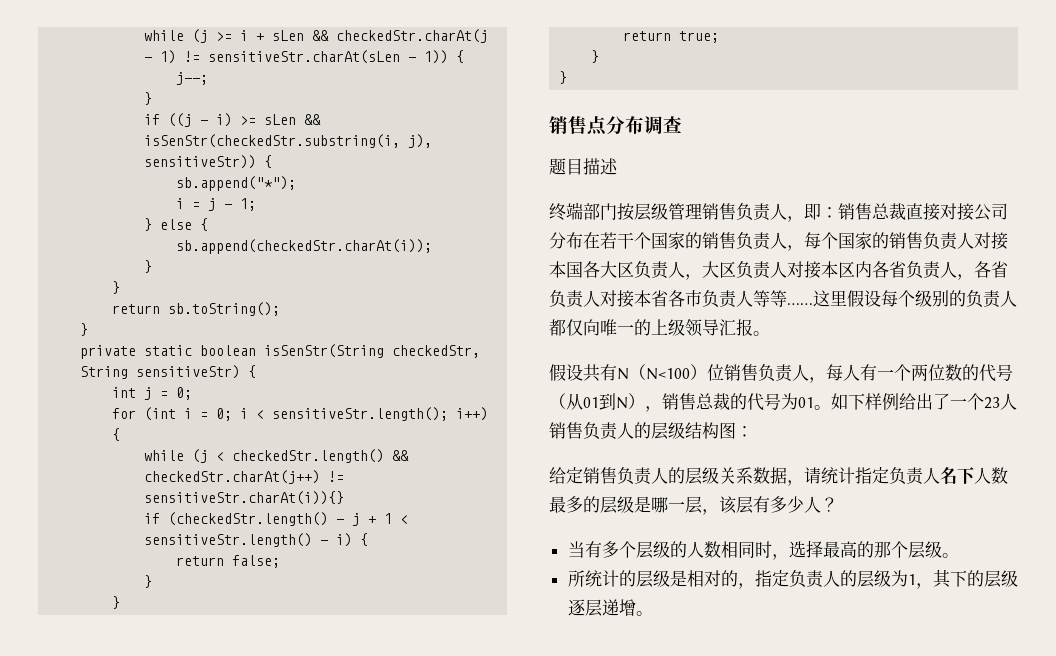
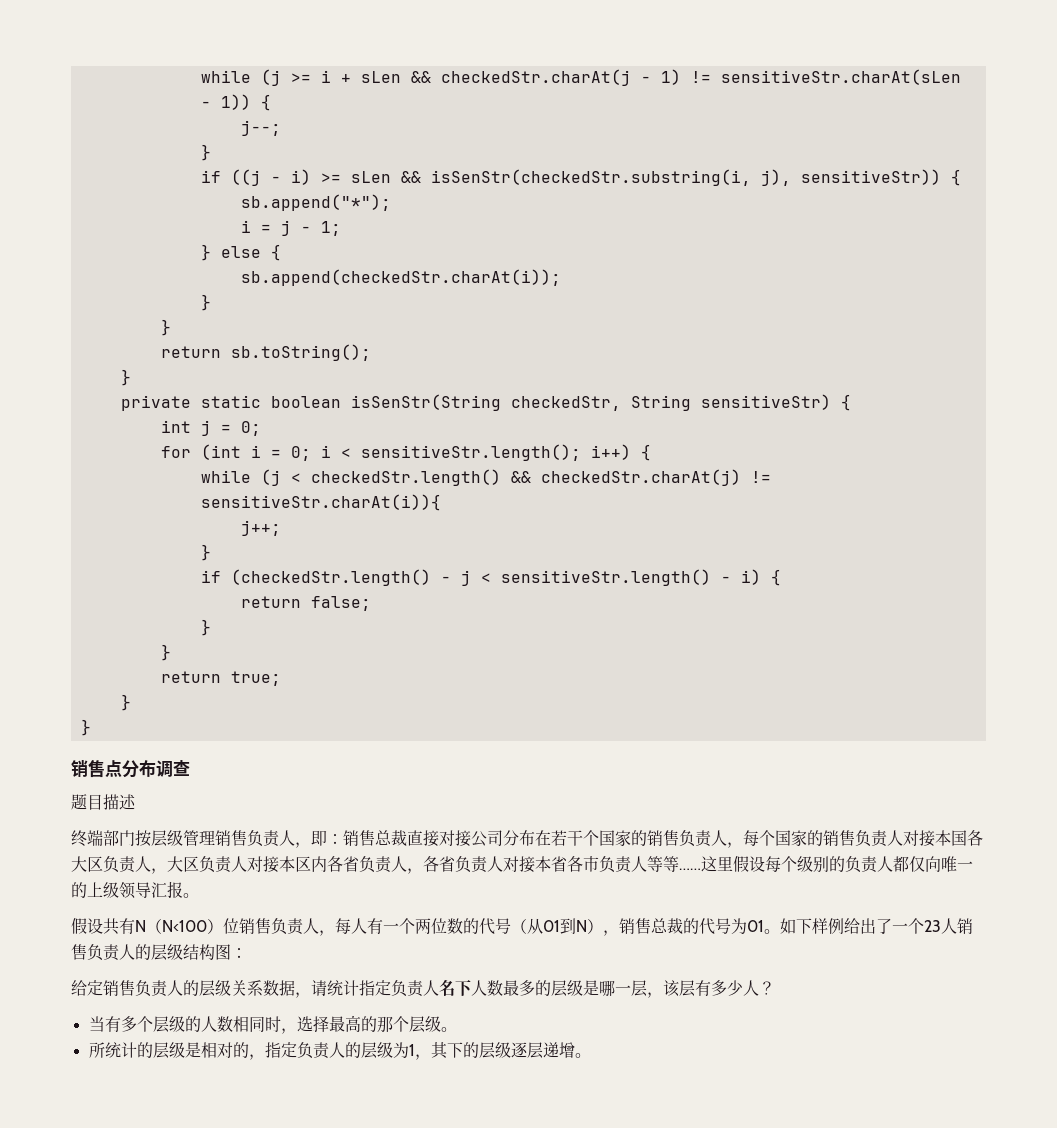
[144,470,345,484] [144,491,345,505] checkedStr.charAt(j++) != sensitiveStr.charAt(i)){} -> [540,469,771,486] [200,494,441,511] [240,520,281,536] [200,544,211,561] checkedStr.charAt(j) != sensitiveStr.charAt(i)){ // j++; // }
[368,513,393,524] + 1 -> (471, 578) none

